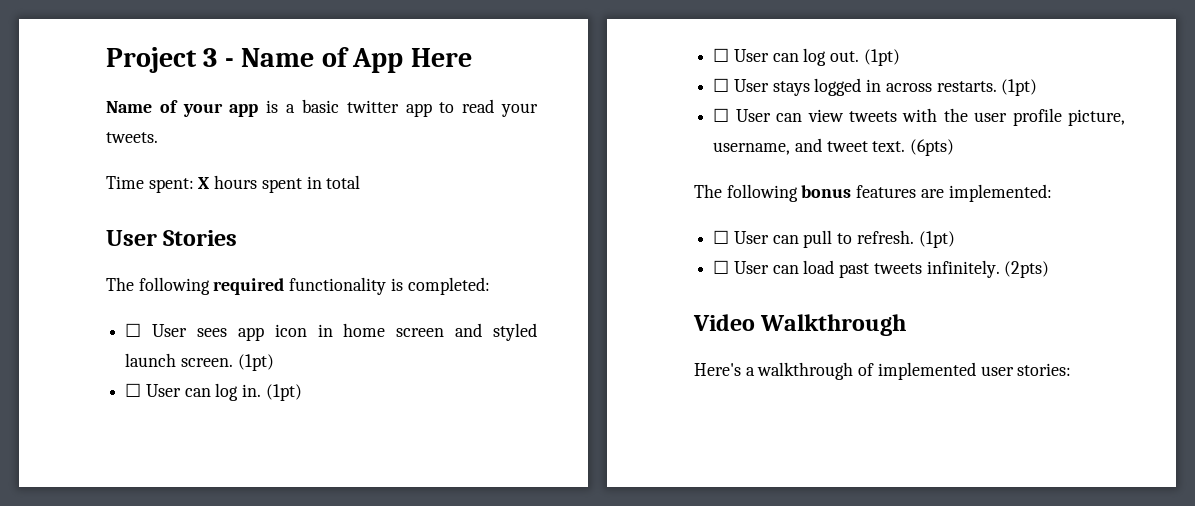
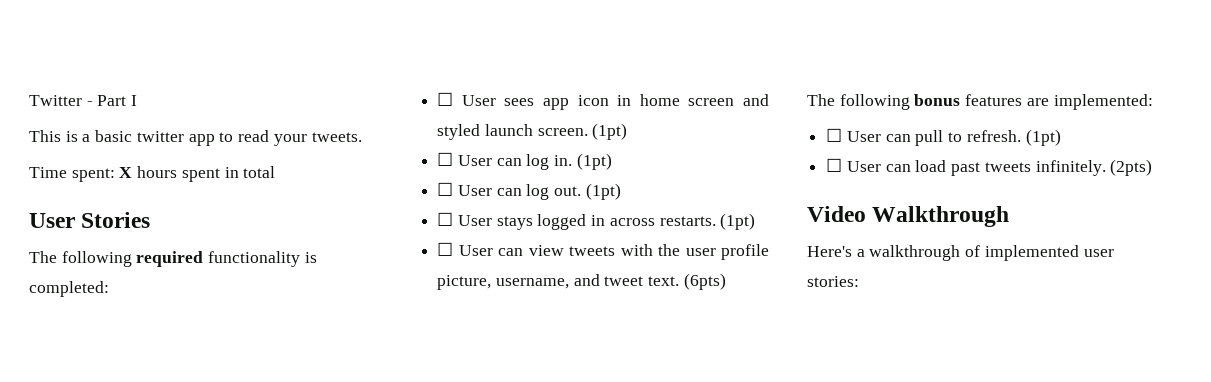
[106,47,472,73] [106,100,259,117] Project 3 - Name of App Here // Name of your app -> [29,95,138,106] [29,130,61,142] Twitter - Part I // This

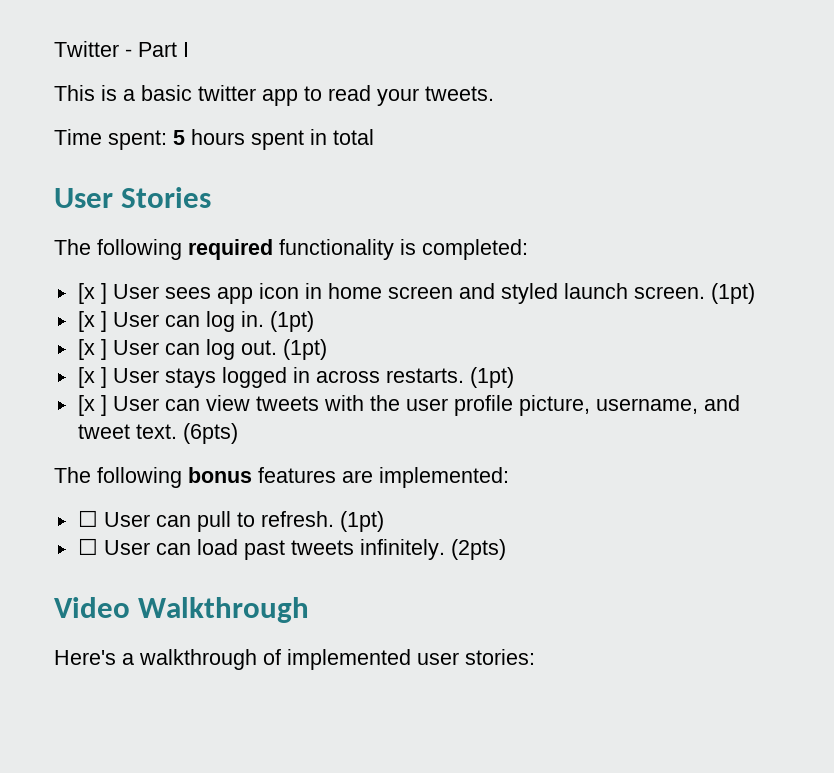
[119,167,133,178] X -> [173,130,185,145] 5
[437,92,454,106] ☐ -> [77,283,107,304] [x ]
[437,152,454,166] ☐ -> [77,311,107,332] [x ]
[437,182,454,196] ☐ -> [77,339,107,360] [x ]
[437,212,454,226] ☐ -> [77,367,107,388] [x ]
[437,242,454,256] ☐ -> [77,395,107,416] [x ]

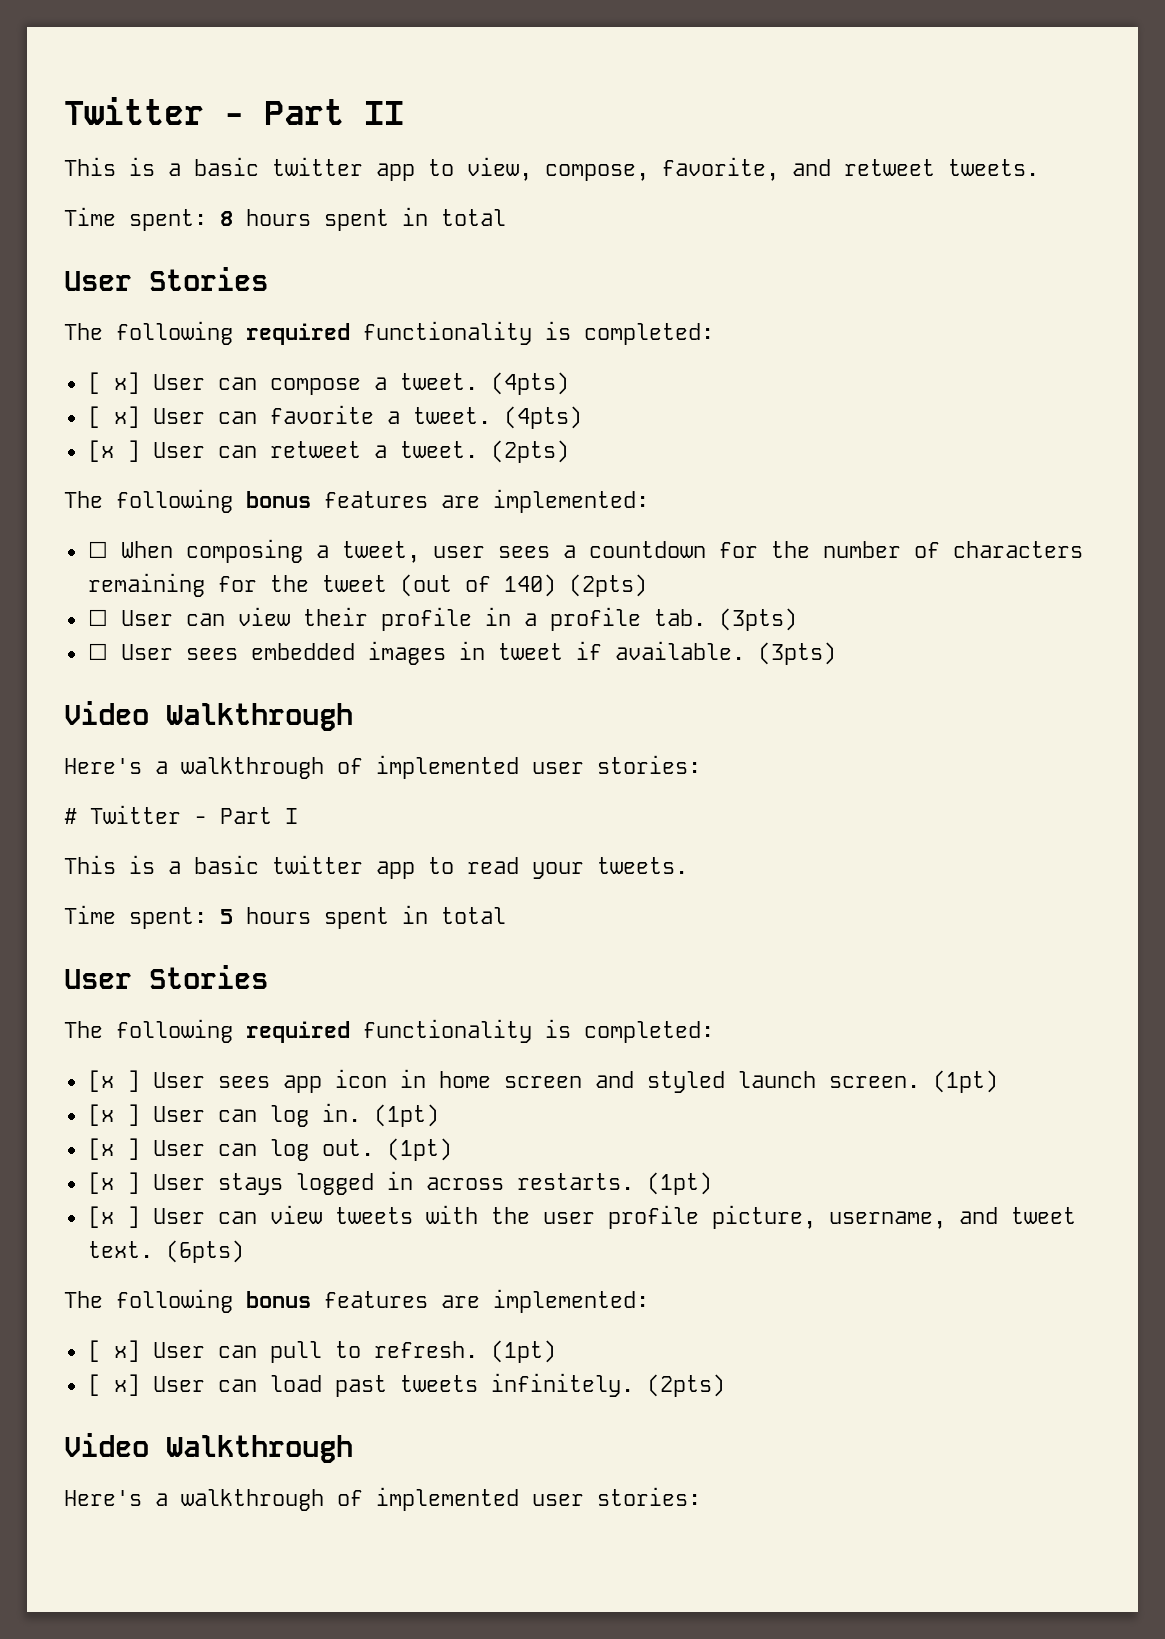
[54,41,177,57] Twitter - Part -> [64,97,404,125] [64,157,1039,181] [64,207,506,231] [64,267,268,291] [64,321,714,345] [87,372,569,395] [87,405,582,429] [87,440,569,463] [64,489,649,513] [87,539,1083,563] [87,573,647,597] [87,607,797,631] [87,641,836,665] [64,701,353,731] [64,755,701,779] [64,805,272,824] Twitter - Part II // This is a basic twitter app to view, compose, favorite, and retweet tweets. // Time spent: 8 hours spent in total // User Stories // The following required functionality is completed: // [ x] User can compose a tweet. (4pts) // [ x] User can favorite a tweet. (4pts) // [x ] User can retweet a tweet. (2pts) // The following bonus features are implemented: // ☐ When composing a tweet, user sees a countdown for the number of characters remaining for the tweet (out of 140) (2pts) // ☐ User can view their profile in a profile tab. (3pts) // ☐ User sees embedded images in tweet if available. (3pts) // Video Walkthrough // Here's a walkthrough of implemented user stories: // # Twitter - Part
[77,510,98,527] ☐ -> [87,1340,140,1362] [ x]
[77,538,98,555] ☐ -> [87,1374,140,1396] [ x]

